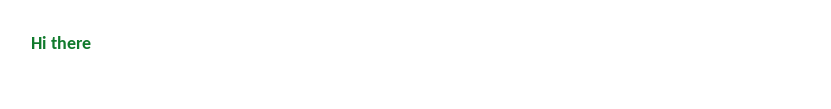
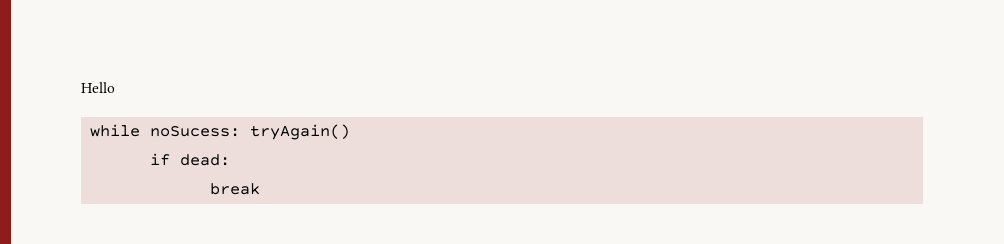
[31,36,91,49] Hi there -> [81,82,115,93] [90,124,351,140] [150,153,231,166] [210,183,261,195] Hello // while noSucess: tryAgain() // if dead: // break

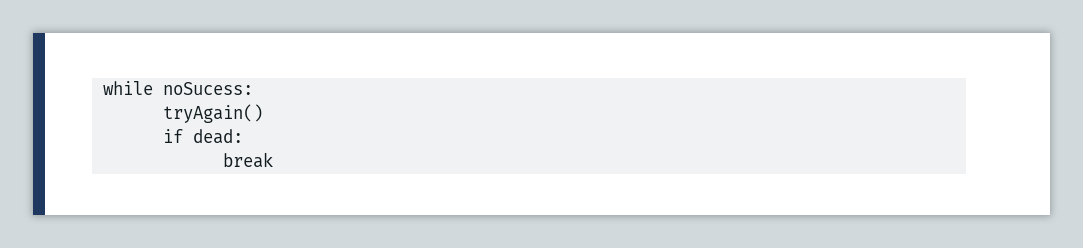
[81,82,115,93] Hello // -> (102, 88) none
(241, 131) none -> (253, 88) //

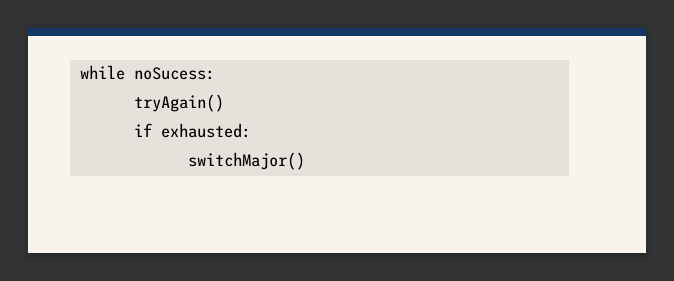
[192,129,243,144] [222,152,273,168] dead: // break -> [160,123,251,138] [187,152,305,170] exhausted: // switchMajor()

